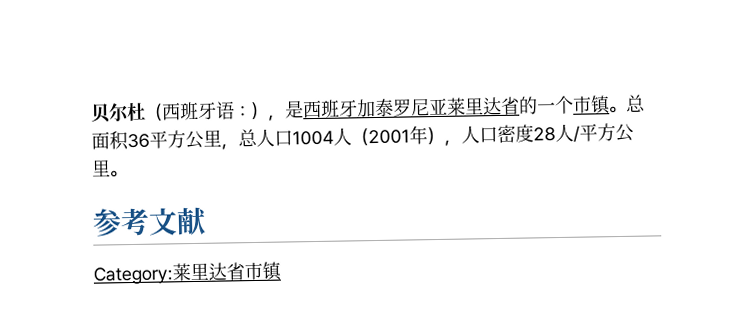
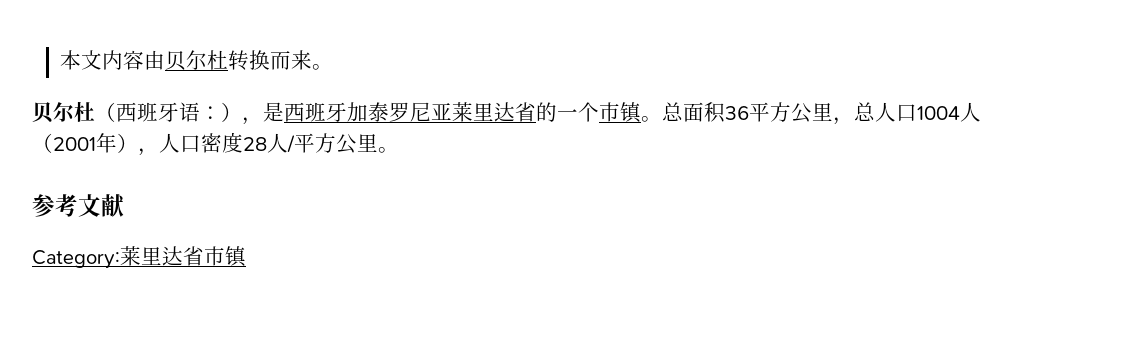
(90, 113) none -> [59,50,333,71] 本文内容由贝尔杜转换而来。 //

